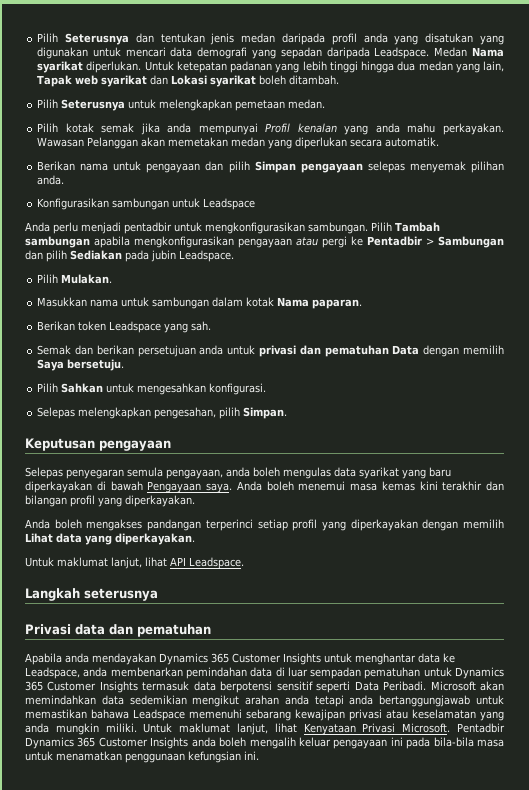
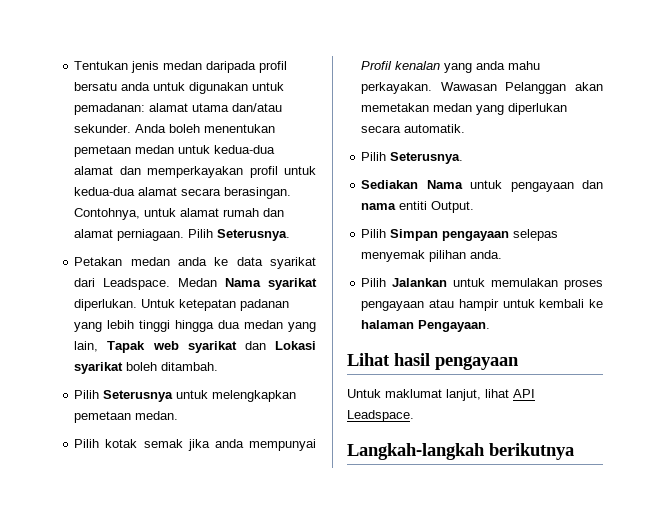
[37,33,504,45] [37,47,370,59] Pilih Seterusnya dan tentukan jenis medan daripada profil anda yang disatukan yang digunakan untuk mencari data demografi yang sepadan daripada -> [74,61,288,73] [74,82,285,94] [74,103,283,115] [74,124,276,133] [74,145,276,157] [74,166,316,178] [74,187,292,199] [74,208,285,220] [74,229,291,241] [74,257,316,269] [74,278,96,287] Tentukan jenis medan daripada profil bersatu anda untuk digunakan untuk pemadanan: alamat utama dan/atau sekunder. Anda boleh menentukan pemetaan medan untuk kedua-dua alamat dan memperkayakan profil untuk kedua-dua alamat secara berasingan. Contohnya, untuk alamat rumah dan alamat perniagaan. Pilih Seterusnya. // Petakan medan anda ke data syarikat dari
[37,161,250,173] Berikan nama untuk pengayaan dan pilih -> [361,152,464,164] [361,180,603,192] [361,201,475,213] [361,229,387,238] Pilih Seterusnya. // Sediakan Nama untuk pengayaan dan nama entiti Output. // Pilih
[37,198,256,210] [25,222,440,234] [25,236,504,248] [25,250,234,262] [37,274,113,284] [37,297,363,309] [37,321,212,333] [37,345,505,357] [37,359,125,371] [37,383,267,395] [37,407,288,419] [25,438,171,451] [25,467,451,479] [25,481,504,493] [25,495,195,507] [25,519,504,531] [25,533,195,545] Konfigurasikan sambungan untuk Leadspace // Anda perlu menjadi pentadbir untuk mengkonfigurasikan sambungan. Pilih Tambah sambungan apabila mengkonfigurasikan pengayaan atau pergi ke Pentadbir > Sambungan dan pilih Sediakan pada jubin Leadspace. // Pilih Mulakan. // Masukkan nama untuk sambungan dalam kotak Nama paparan. // Berikan token Leadspace yang sah. // Semak dan berikan persetujuan anda untuk privasi dan pematuhan Data dengan memilih Saya bersetuju. // Pilih Sahkan untuk mengesahkan konfigurasi. // Selepas melengkapkan pengesahan, pilih Simpan. // Keputusan pengayaan // Selepas penyegaran semula pengayaan, anda boleh mengulas data syarikat yang baru diperkayakan di bawah Pengayaan saya. Anda boleh menemui masa kemas kini terakhir dan bilangan profil yang diperkayakan. // Anda boleh mengakses pandangan terperinci setiap profil yang diperkayakan dengan memilih Lihat data yang diperkayakan. -> [361,278,603,290] [361,299,603,311] [361,320,491,332] [347,353,519,370] Pilih Jalankan untuk memulakan proses pengayaan atau hampir untuk kembali ke halaman Pengayaan. // Lihat hasil pengayaan
[25,588,158,601] [25,624,211,637] [25,653,455,665] [25,667,505,679] [25,681,504,693] [25,695,504,707] [25,709,504,721] [25,723,506,735] [25,737,505,749] [25,751,259,763] Langkah seterusnya // Privasi data dan pematuhan // Apabila anda mendayakan Dynamics 365 Customer Insights untuk menghantar data ke Leadspace, anda membenarkan pemindahan data di luar sempadan pematuhan untuk Dynamics 365 Customer Insights termasuk data berpotensi sensitif seperti Data Peribadi. Microsoft akan memindahkan data sedemikian mengikut arahan anda tetapi anda bertanggungjawab untuk memastikan bahawa Leadspace memenuhi sebarang kewajipan privasi atau keselamatan yang anda mungkin miliki. Untuk maklumat lanjut, lihat Kenyataan Privasi Microsoft. Pentadbir Dynamics 365 Customer Insights anda boleh mengalih keluar pengayaan ini pada bila-bila masa untuk menamatkan penggunaan kefungsian ini. -> [347,443,574,460] Langkah-langkah berikutnya

